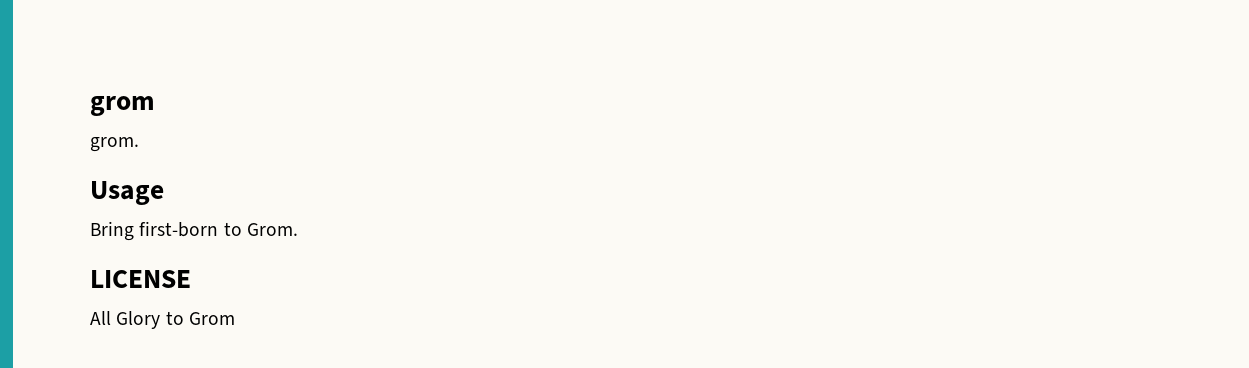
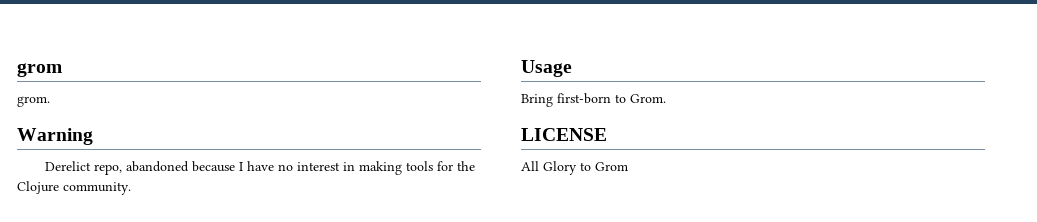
(139, 144) none -> [17,128,93,145] [44,161,475,175] [17,181,131,195] // Warning // Derelict repo, abandoned because I have no interest in making tools for the Clojure community.

